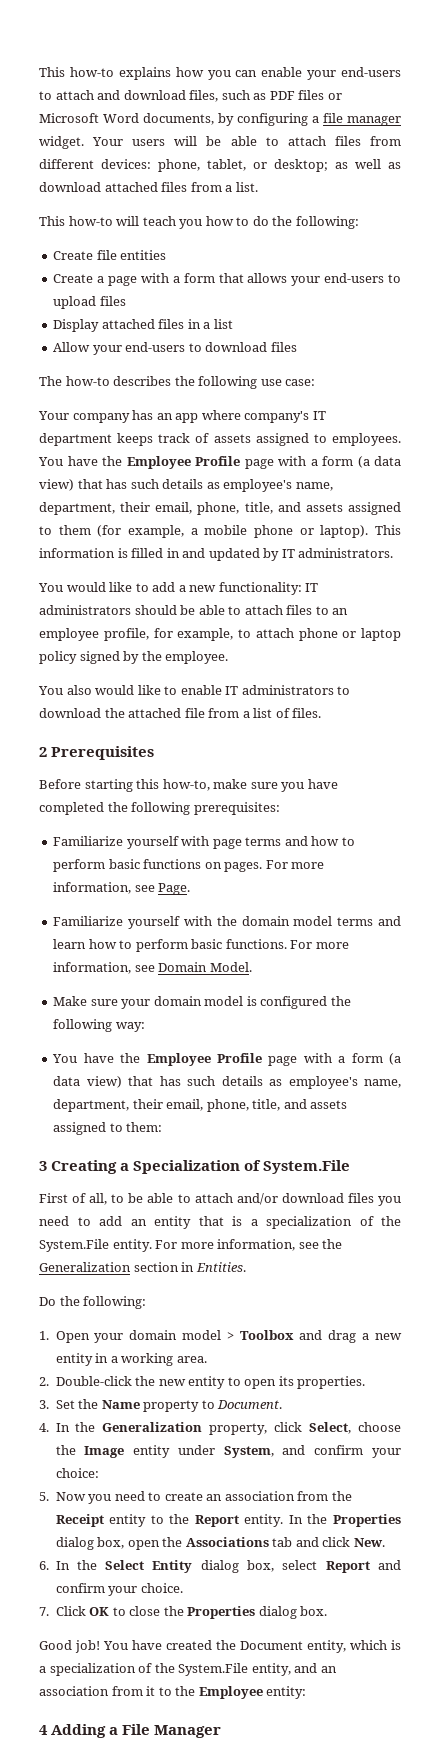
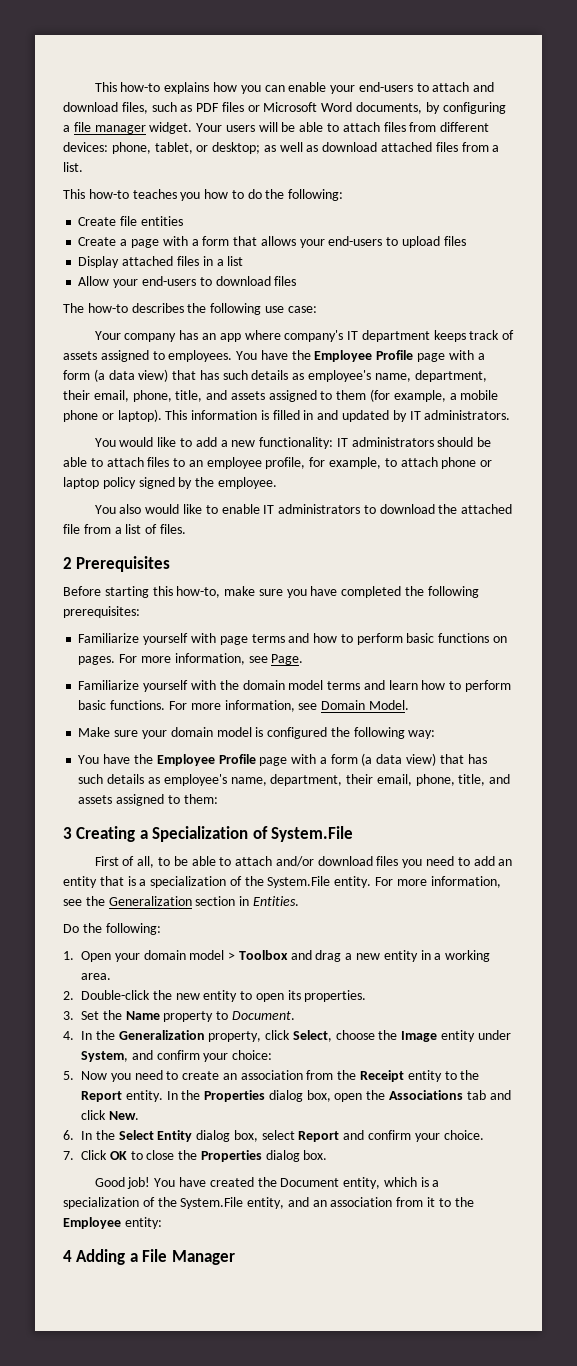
[116,216,176,226] will teach -> [132,189,177,199] teaches

